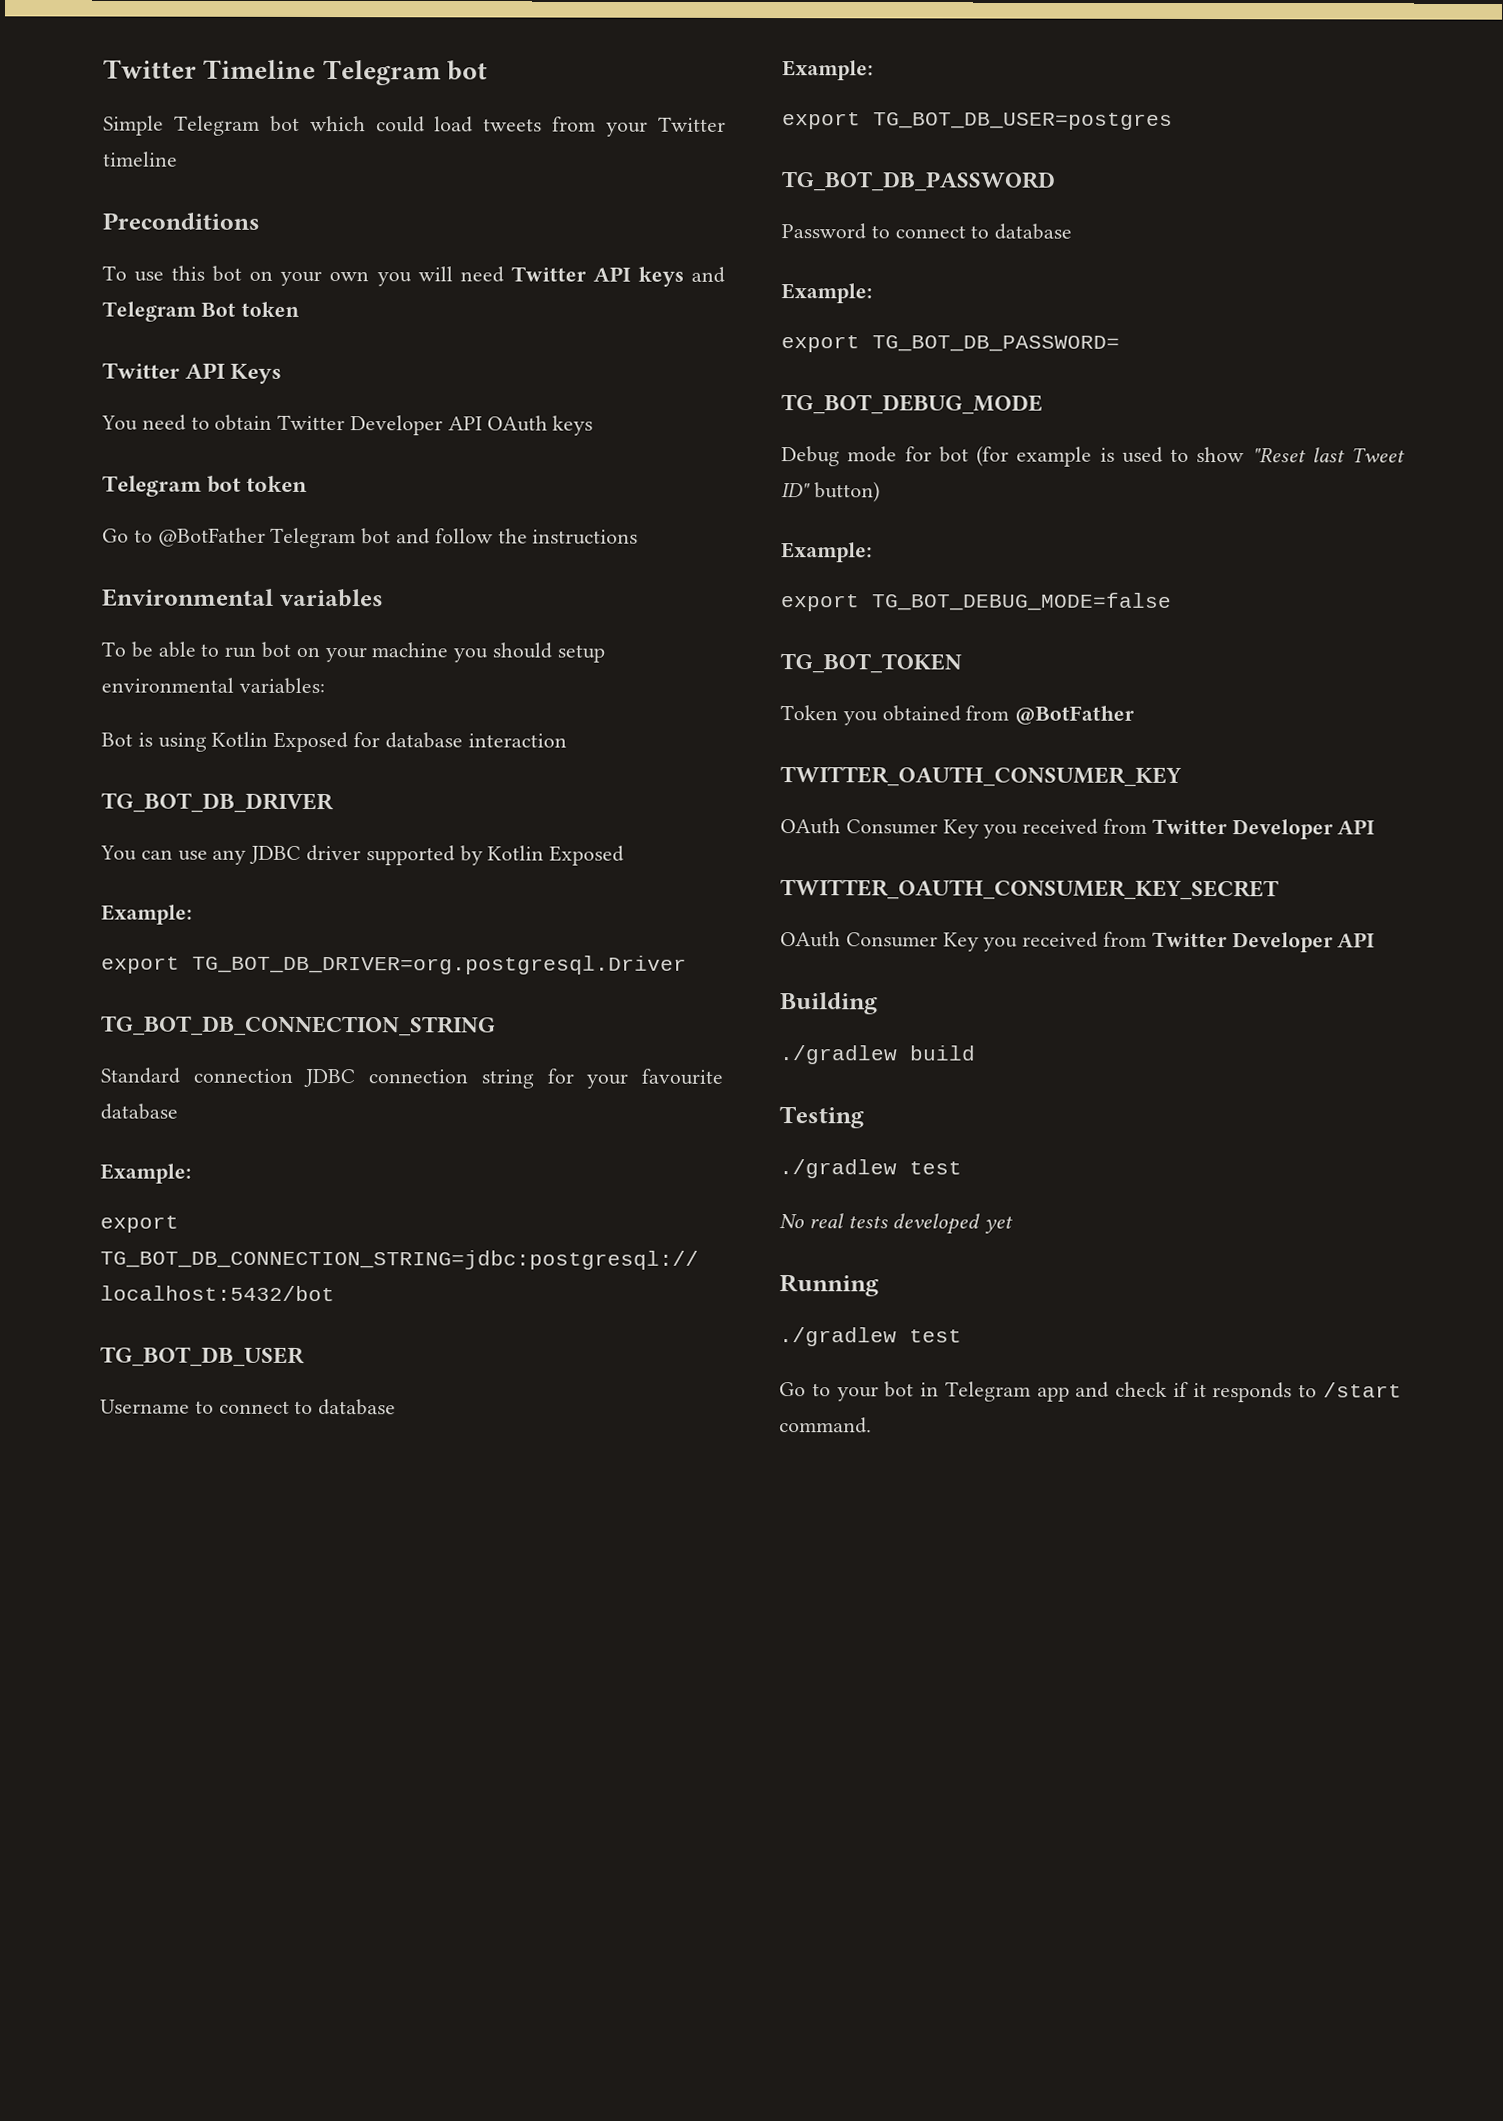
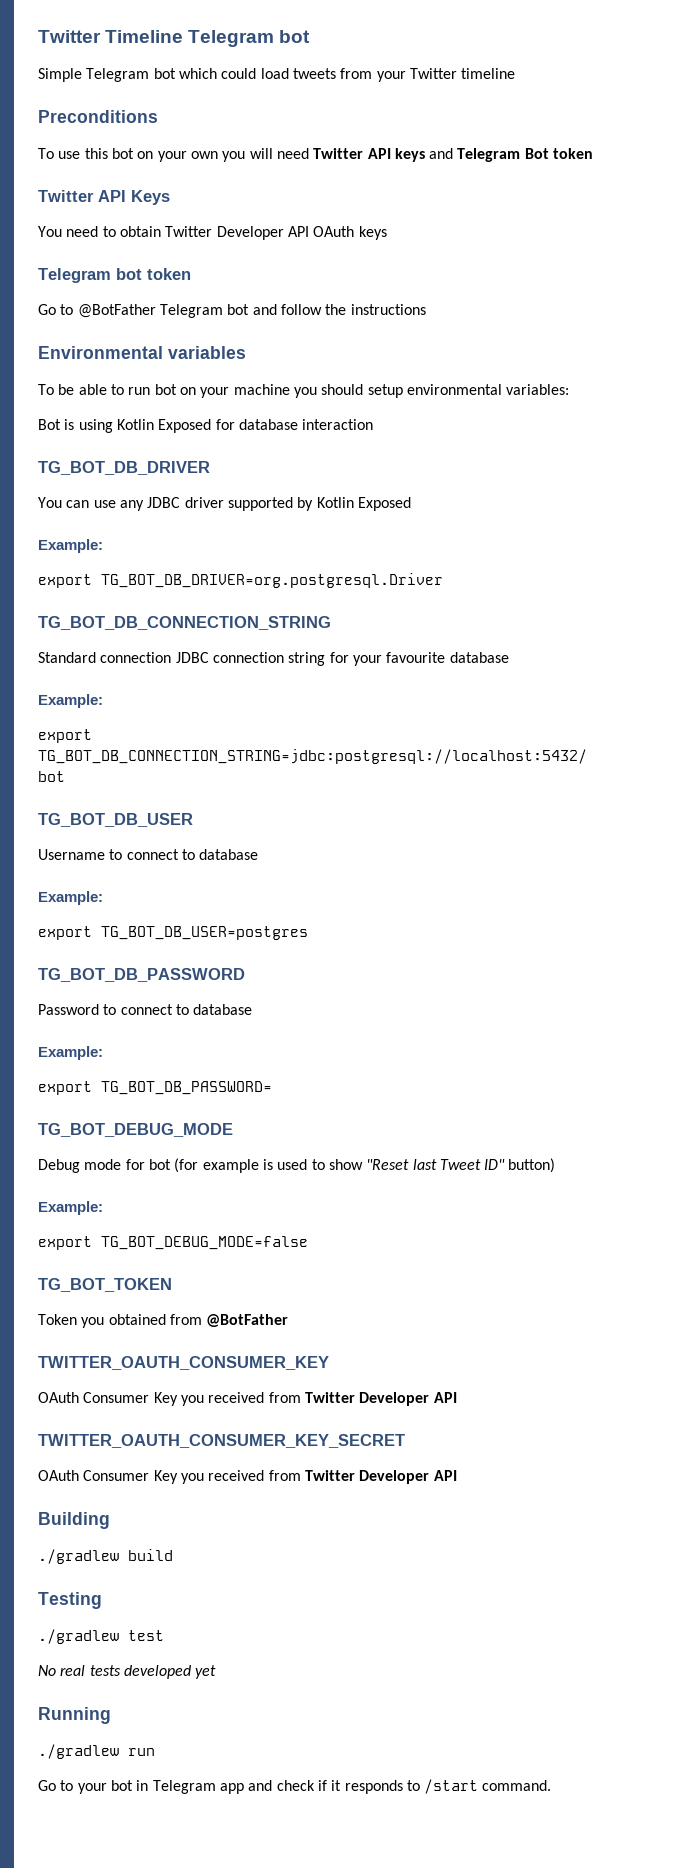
[909,1329,962,1343] test -> [128,1748,155,1756] run

